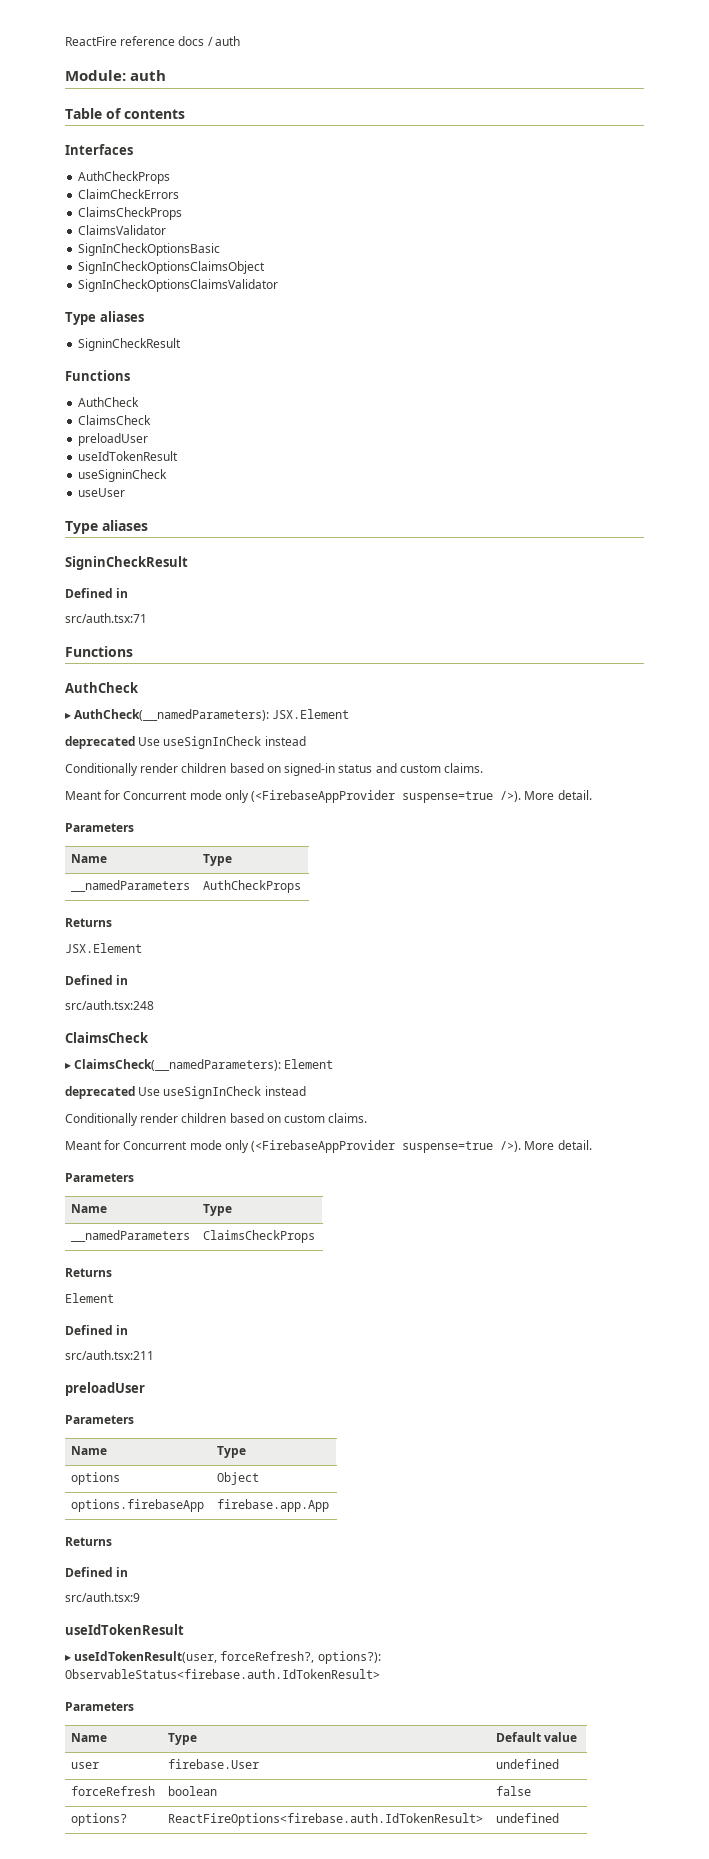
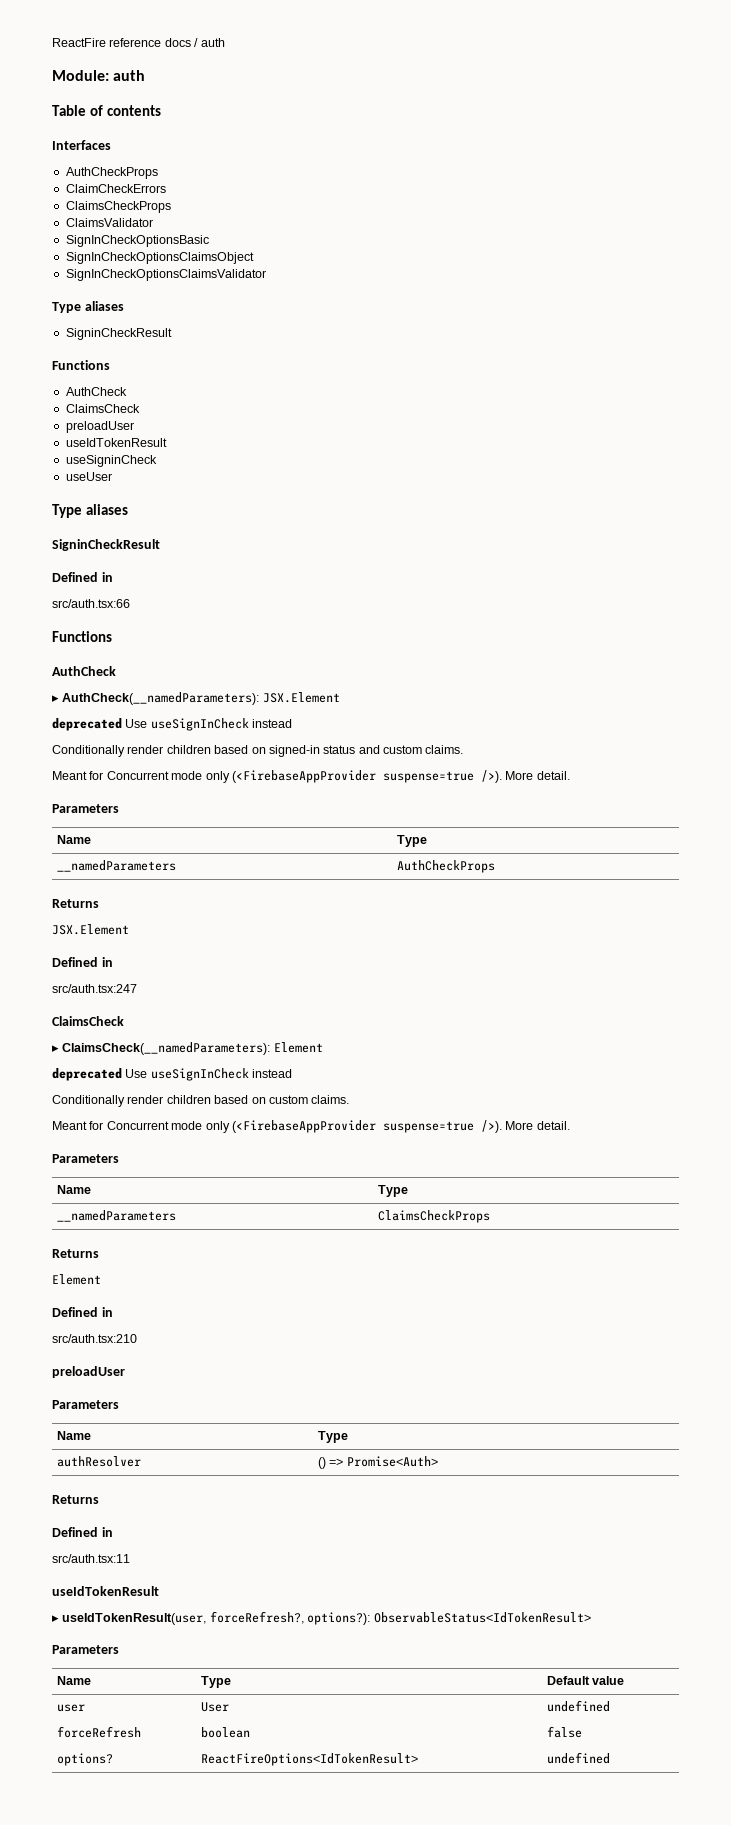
[65,613,147,623] src/auth.tsx:71 -> [52,599,130,608] src/auth.tsx:66
[65,1000,154,1010] src/auth.tsx:248 -> [52,984,137,993] src/auth.tsx:247
[65,1350,154,1360] src/auth.tsx:211 -> [52,1334,137,1343] src/auth.tsx:210
[71,1472,121,1485] [217,1472,260,1485] [71,1499,205,1512] [217,1499,330,1512] options | Object // options.firebaseApp | firebase.app.App -> [57,1456,142,1467] [318,1456,438,1469] authResolver | () => Promise<Auth>
[65,1592,140,1602] src/auth.tsx:9 -> [52,1554,130,1563] src/auth.tsx:11
[65,1669,380,1679] ObservableStatus<firebase.auth.IdTokenResult> -> [373,1612,591,1623] ObservableStatus<IdTokenResult>
[168,1759,260,1769] firebase.User -> [201,1702,230,1712] User
[168,1813,484,1826] ReactFireOptions<firebase.auth.IdTokenResult> -> [201,1753,419,1766] ReactFireOptions<IdTokenResult>

